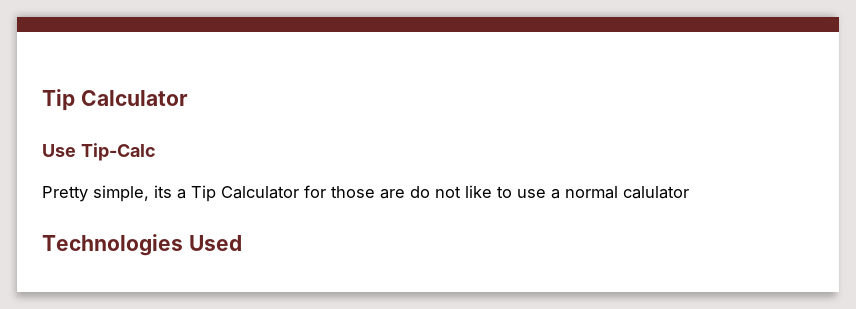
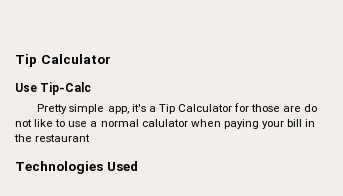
[93,185,172,202] simple, its -> [69,104,146,114] simple app, it's
(689, 192) none -> [190,119,316,129] [14,134,91,142] when paying your bill in the restaurant

